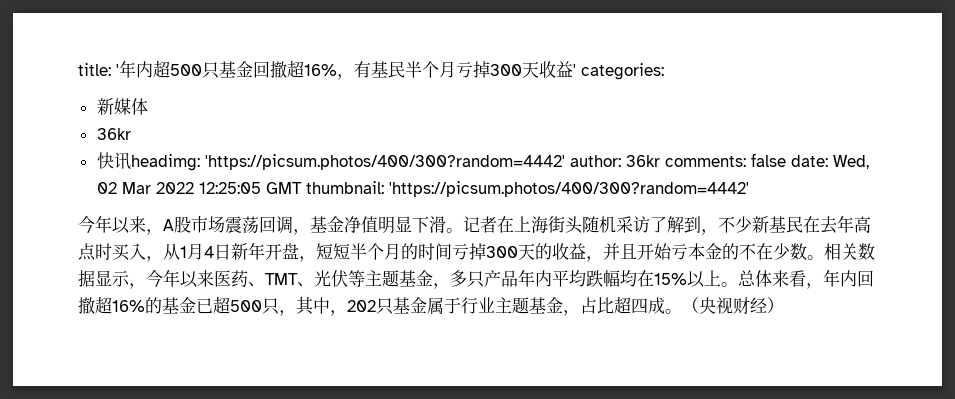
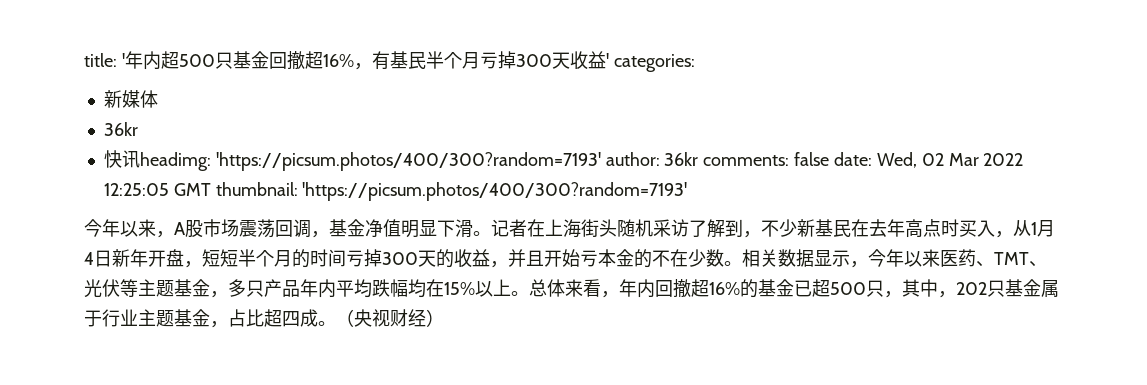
[204,154,565,170] 'https://picsum.photos/400/300?random=4442' -> [215,152,601,171] 'https://picsum.photos/400/300?random=7193'
[388,181,749,197] 'https://picsum.photos/400/300?random=4442' -> [302,182,688,201] 'https://picsum.photos/400/300?random=7193'

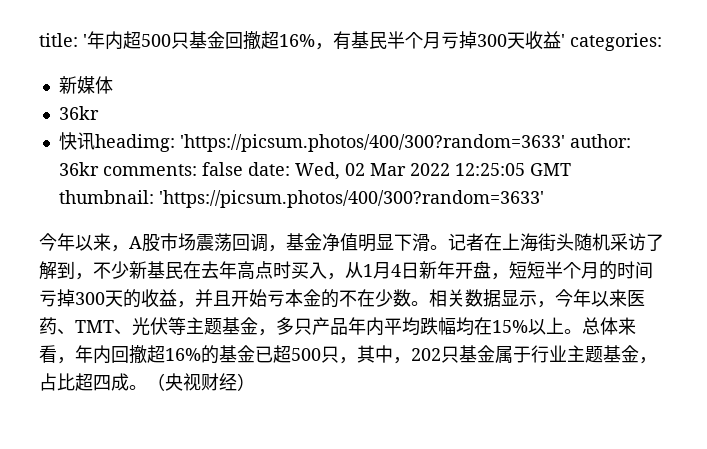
[215,152,601,171] 'https://picsum.photos/400/300?random=7193' -> [179,134,565,152] 'https://picsum.photos/400/300?random=3633'
[302,182,688,201] 'https://picsum.photos/400/300?random=7193' -> [158,190,544,208] 'https://picsum.photos/400/300?random=3633'

